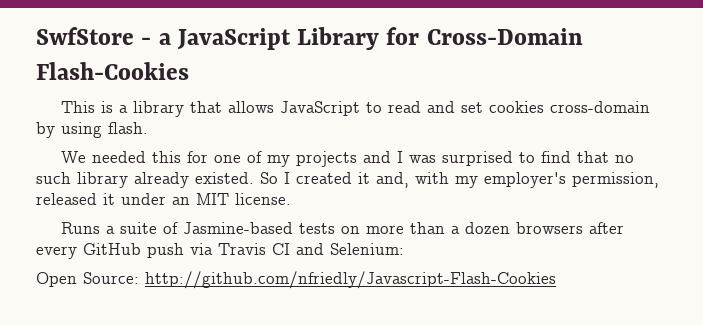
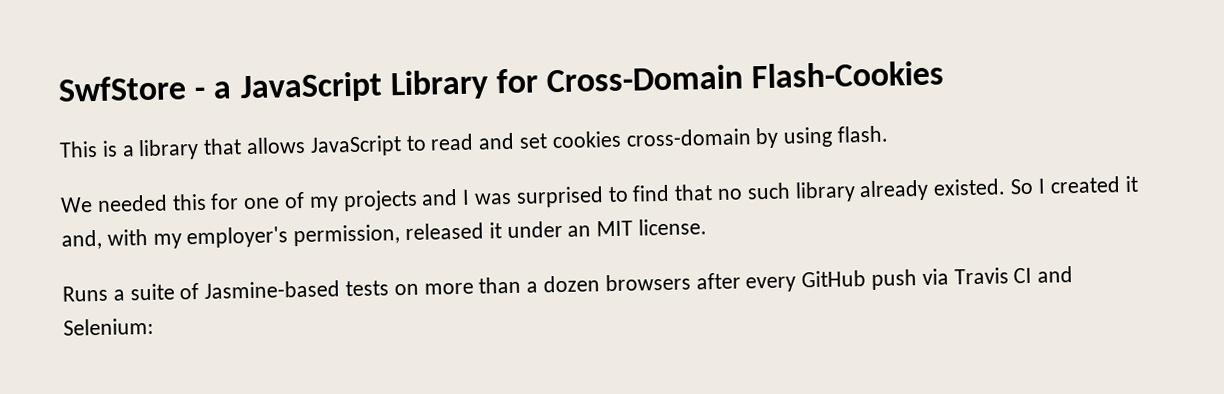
[36,271,556,289] // Open Source: http://github.com/nfriedly/Javascript-Flash-Cookies -> (154, 326) none

